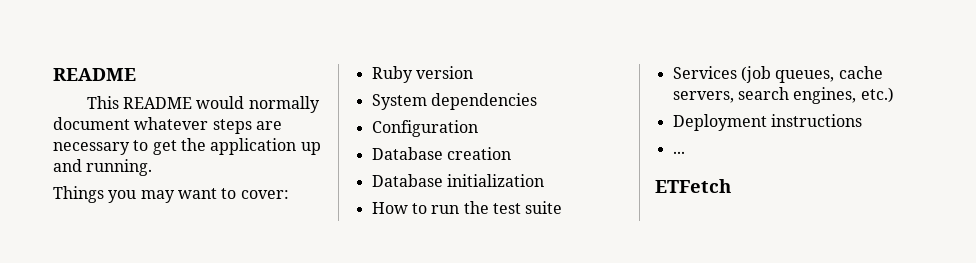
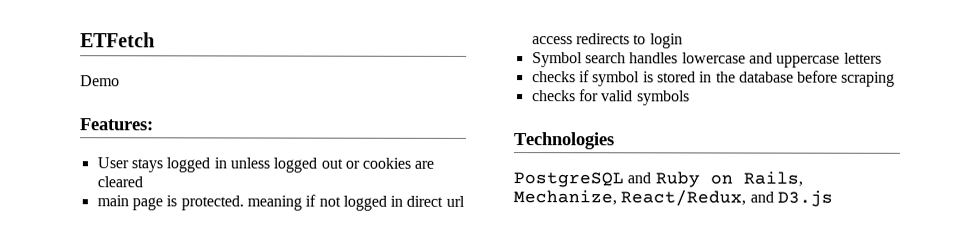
[53,68,136,81] [86,96,320,113] [53,117,282,134] [53,138,321,155] [53,159,153,176] [53,186,289,203] [371,66,473,83] [371,93,537,110] [371,120,478,137] [371,147,511,160] [371,174,544,187] [371,201,563,214] [672,66,883,83] [672,87,894,104] [672,114,862,131] [672,151,685,154] [655,179,731,193] README // This README would normally document whatever steps are necessary to get the application up and running. // Things you may want to cover: // Ruby version // System dependencies // Configuration // Database creation // Database initialization // How to run the test suite // Services (job queues, cache servers, search engines, etc.) // Deployment instructions // ... // ETFetch -> [80,32,155,48] [80,75,120,87] [79,118,154,131] [96,157,435,173] [96,176,143,188] [96,194,465,211] [531,33,683,49] [531,52,882,68] [531,70,896,87] [531,89,690,106] [513,132,614,150] [513,171,803,188] [513,189,833,207] ETFetch // Demo // Features: // User stays logged in unless logged out or cookies are cleared // main page is protected. meaning if not logged in direct url access redirects to login // Symbol search handles lowercase and uppercase letters // checks if symbol is stored in the database before scraping // checks for valid symbols // Technologies // PostgreSQL and Ruby on Rails, Mechanize, React/Redux, and D3.js

